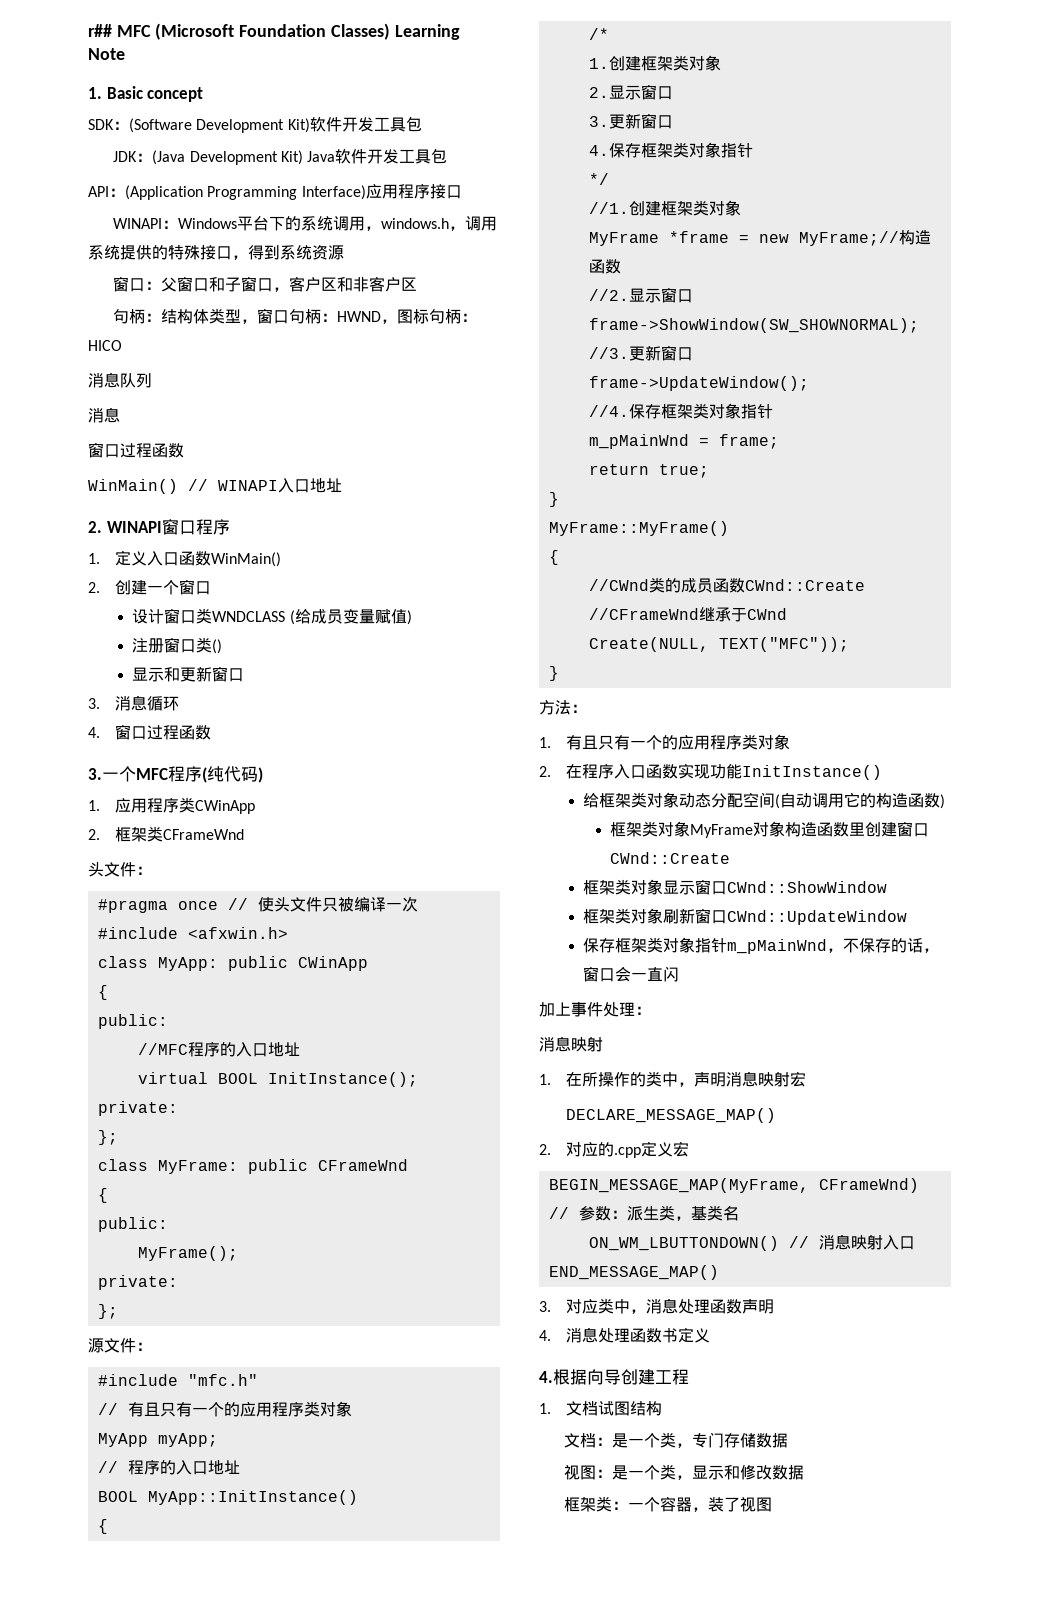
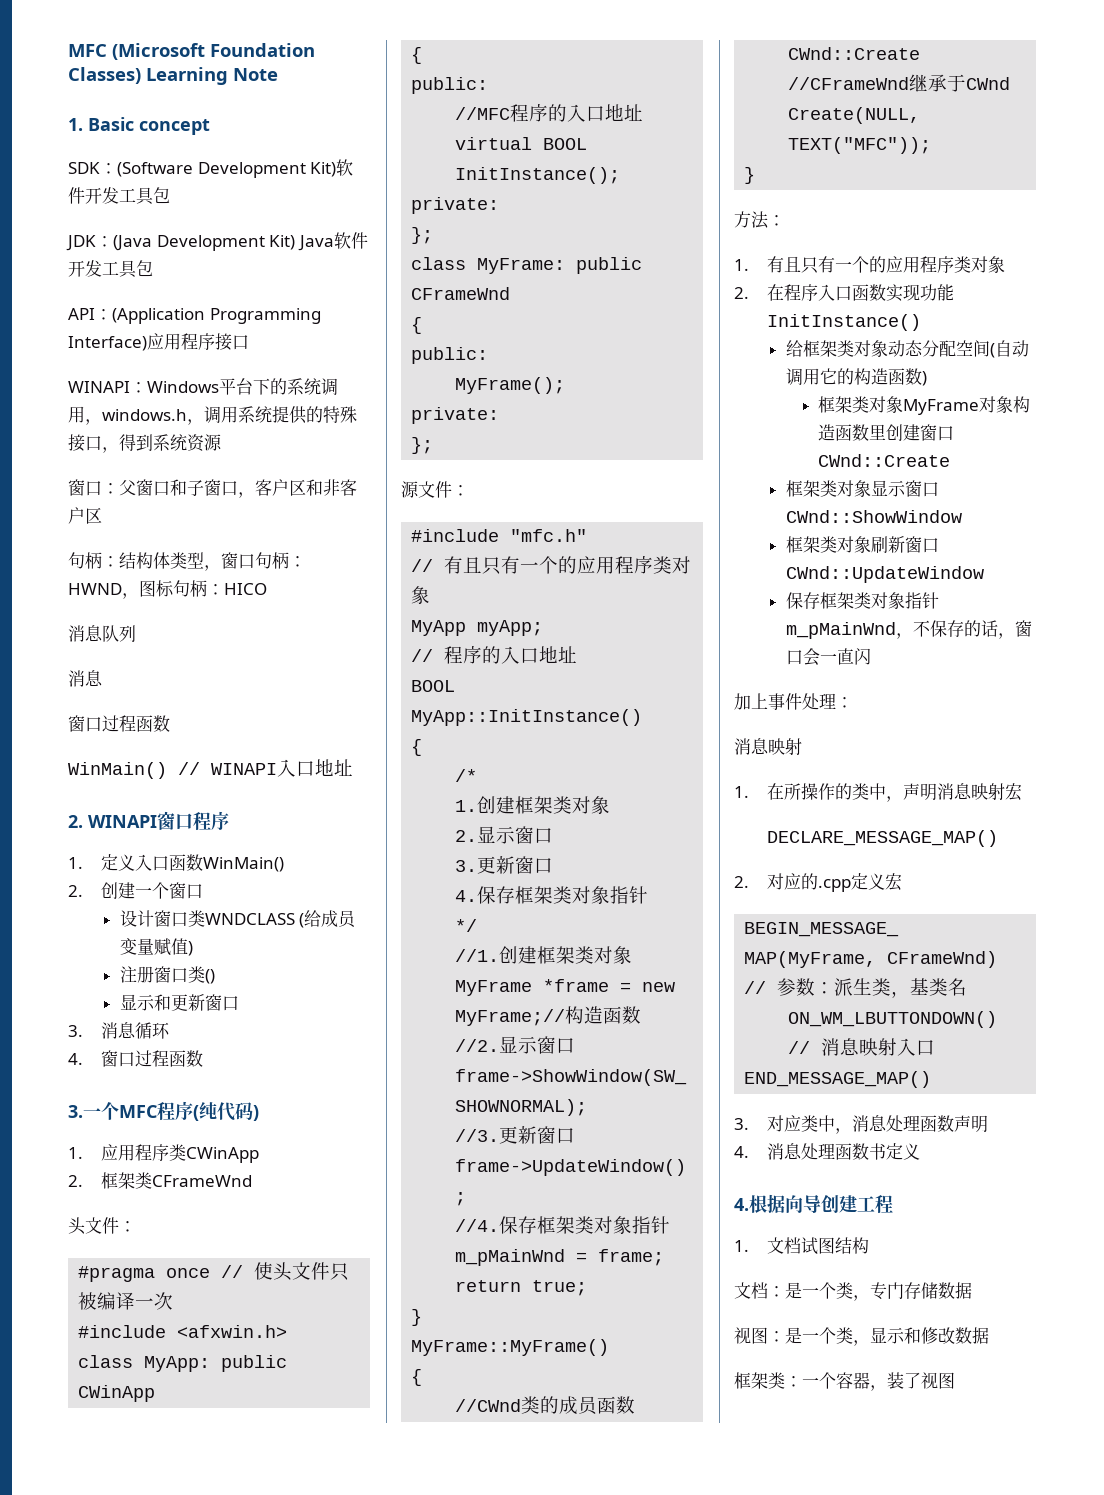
[88,24,112,37] r## -> (68, 50) none

